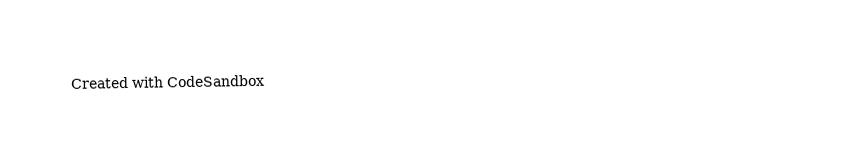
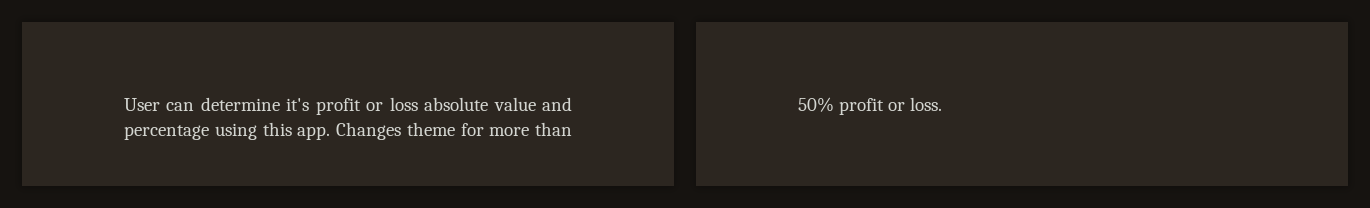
[70,74,265,89] Created with CodeSandbox -> [124,97,573,115] [124,122,572,140] [798,97,943,115] User can determine it's profit or loss absolute value and percentage using this app. Changes theme for more than 50% profit or loss.

